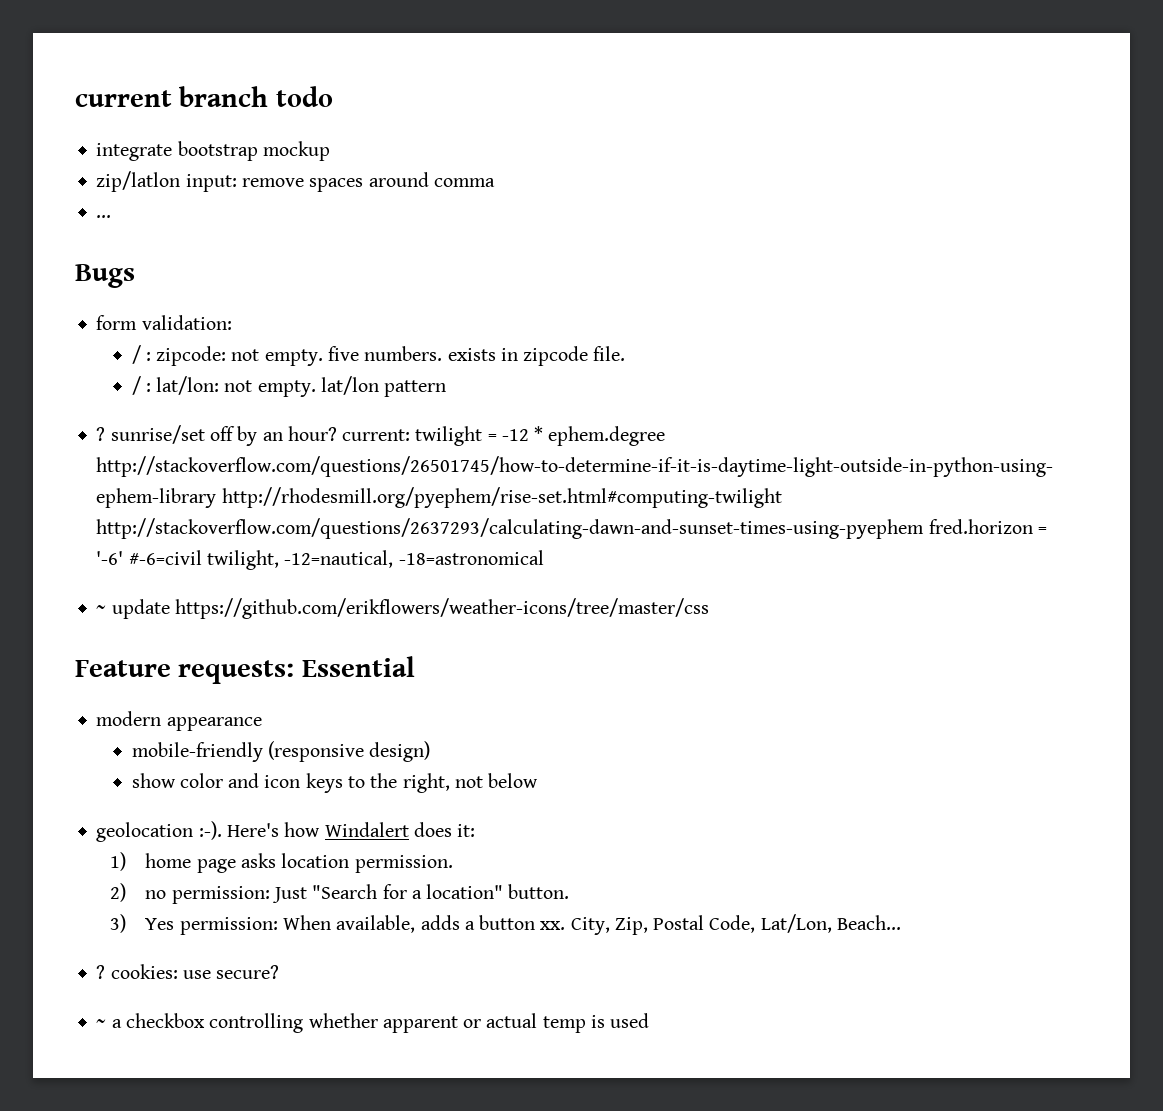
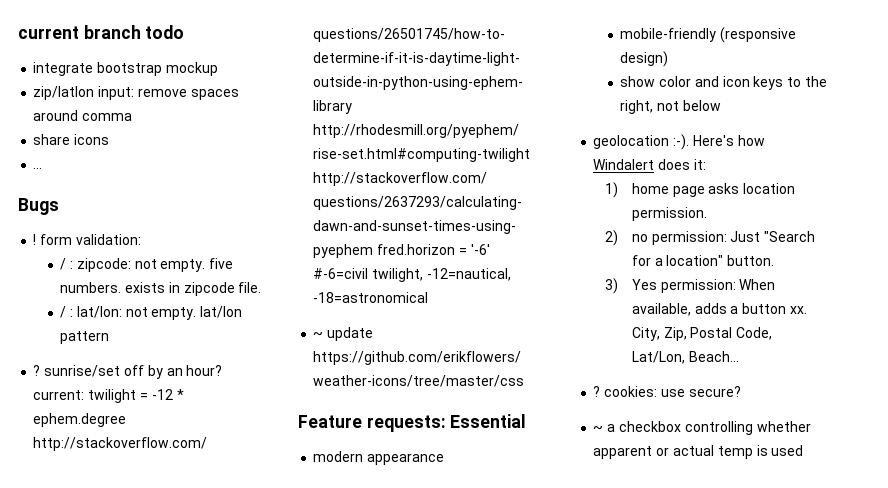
(495, 182) none -> [33,134,110,145] // share icons
(135, 276) none -> [33,234,37,245] !

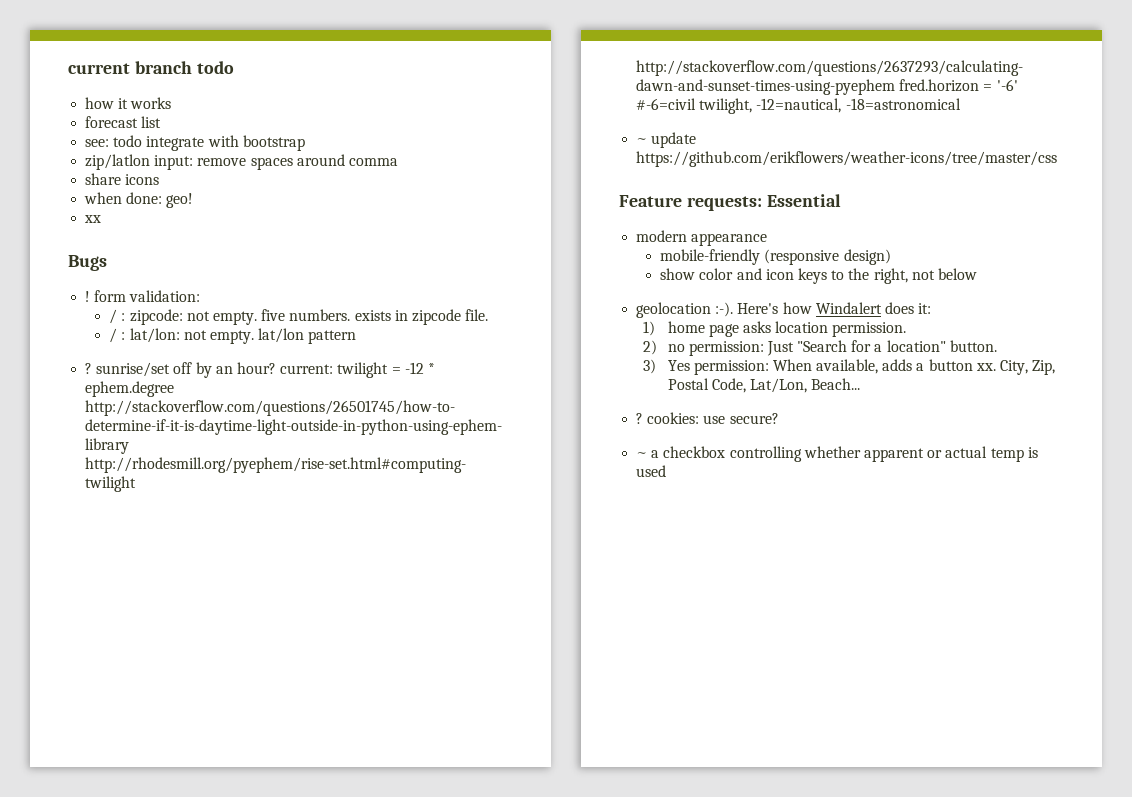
[33,62,94,76] integrate -> [85,97,172,109] [85,116,162,128] [85,135,239,151] how it works // forecast list // see: todo integrate with
[165,62,218,76] mockup -> (305, 143) none
[33,167,43,169] ... -> [84,192,194,208] [84,215,102,223] when done: geo! // xx

